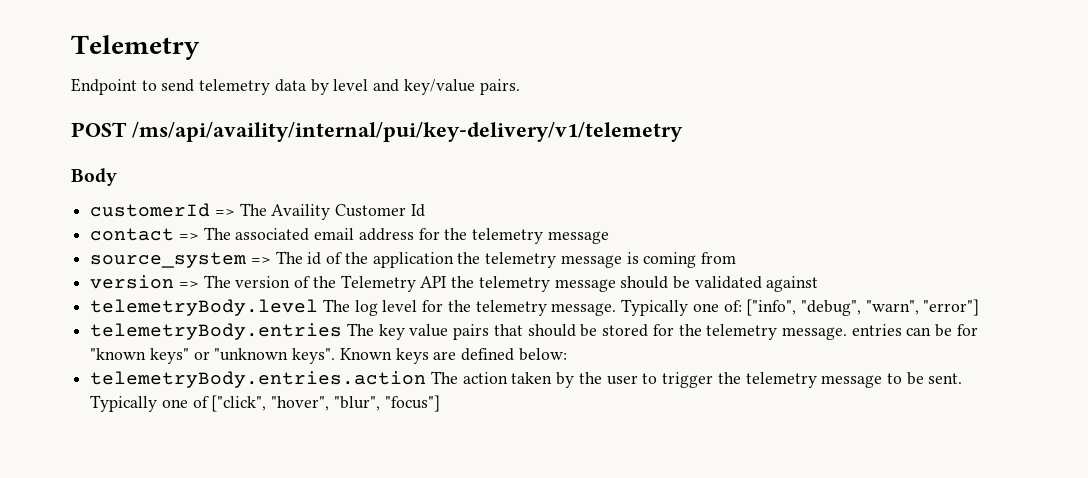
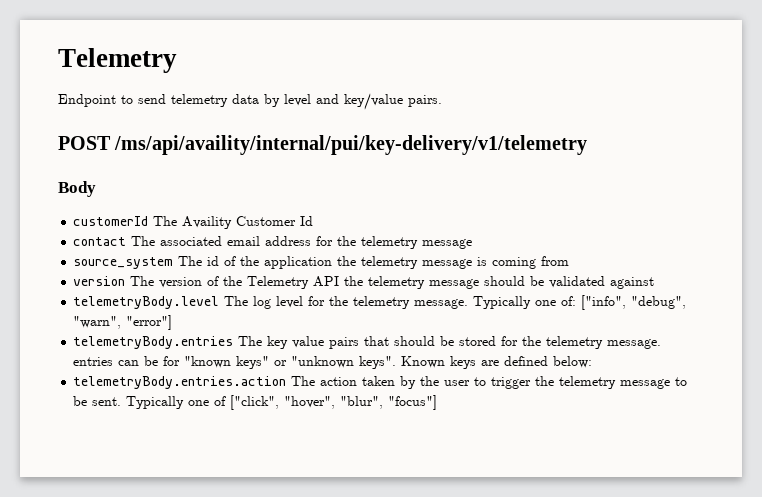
[214,209,235,216] => -> (149, 221) none
[178,233,199,240] => -> (127, 241) none
[250,257,271,264] => -> (174, 263) none
[178,281,199,288] => -> (126, 281) none

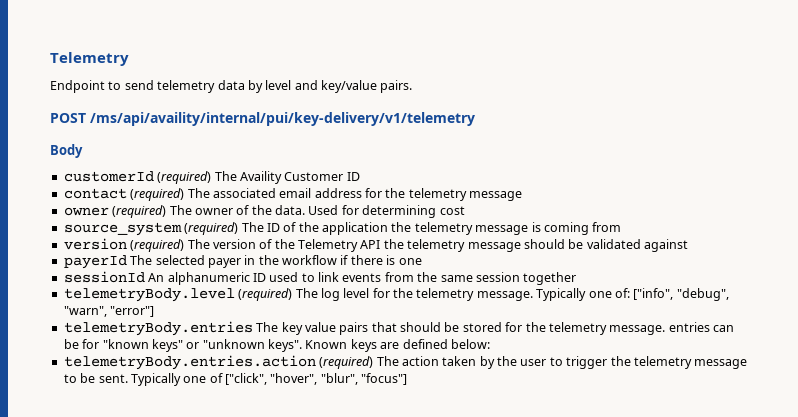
(149, 221) none -> [157,171,212,184] (required)
[300,216,314,226] Id -> [346,172,360,181] ID
(127, 241) none -> [130,188,185,201] (required)
[73,256,220,269] source_system The id -> [63,205,465,218] [63,222,280,236] owner (required) The owner of the data. Used for determining cost // source_system (required) The ID
(126, 281) none -> [130,239,185,252] (required)
(655, 283) none -> [63,255,422,269] [63,271,577,285] // payerId The selected payer in the workflow if there is one // sessionId An alphanumeric ID used to link events from the same session together
(220, 302) none -> [238,288,293,301] (required)
(287, 382) none -> [319,356,374,369] (required)

